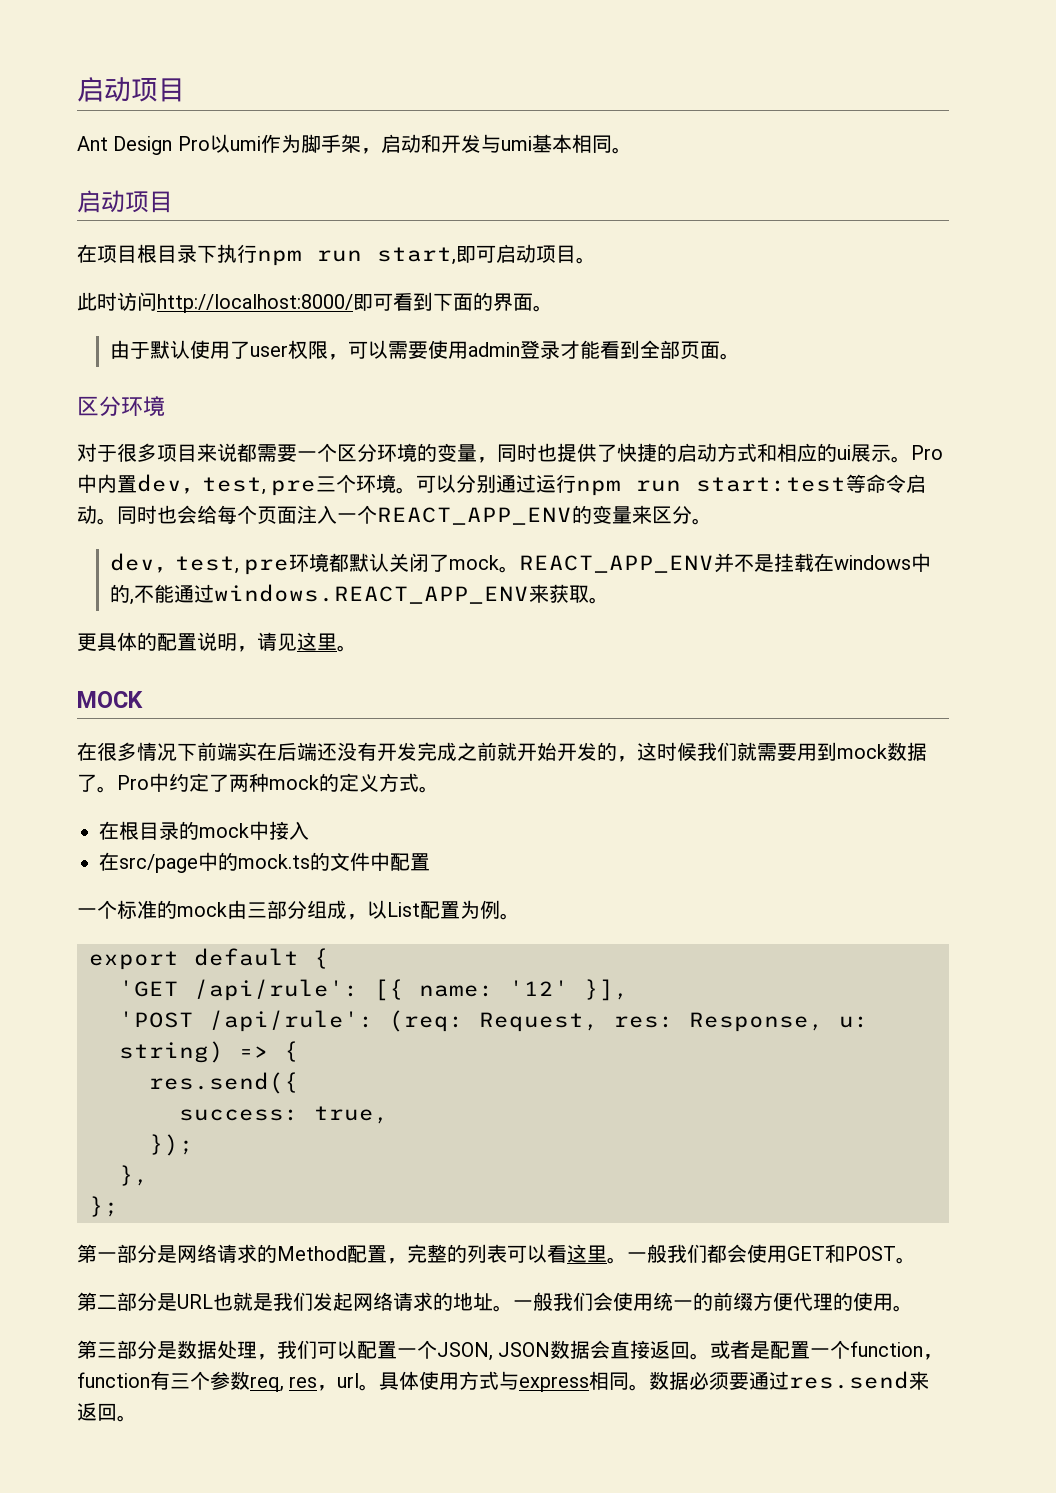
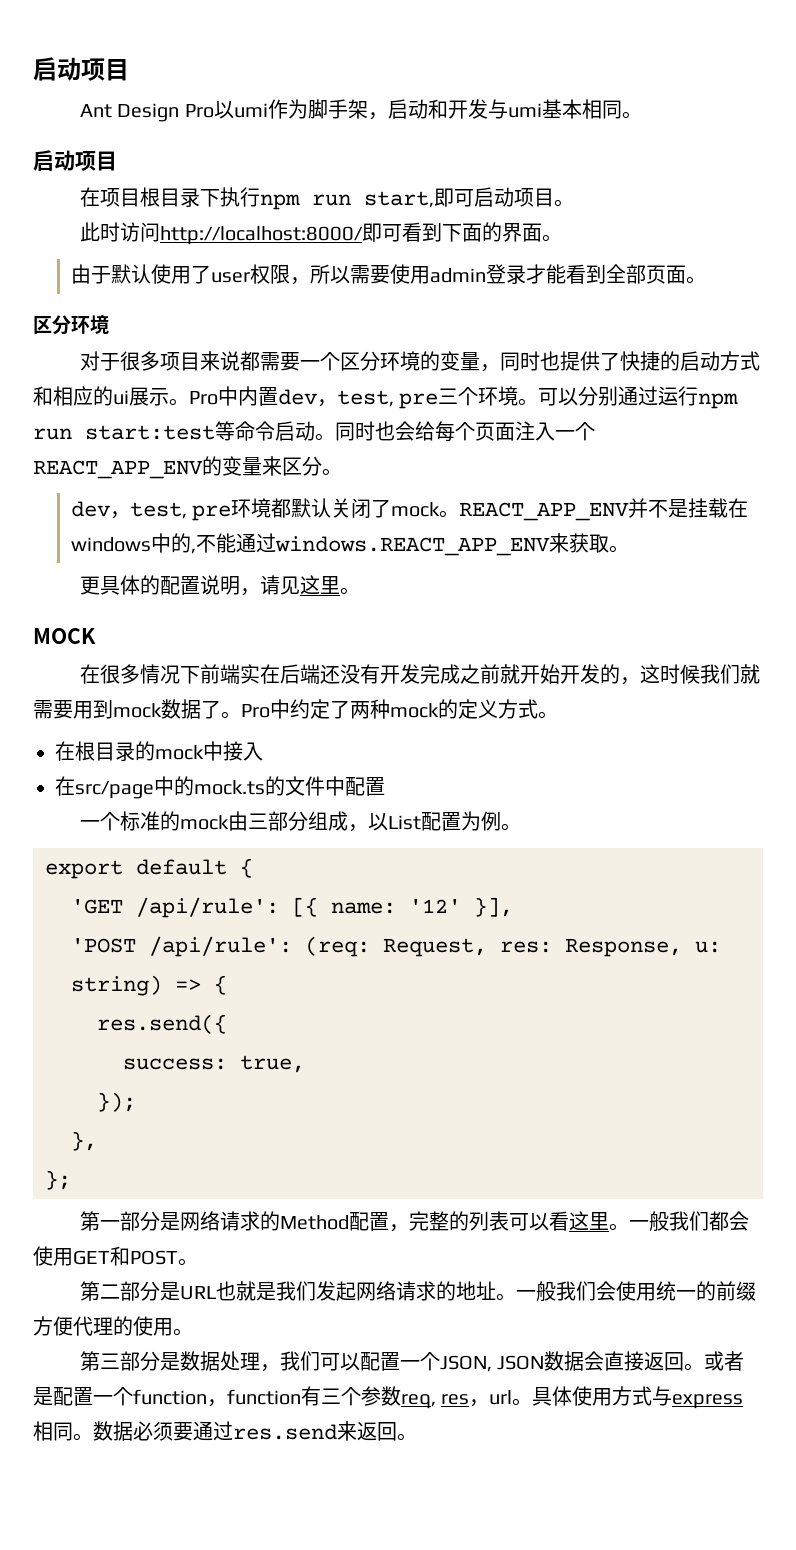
[348,341,369,359] 可 -> [309,264,330,284] 所

